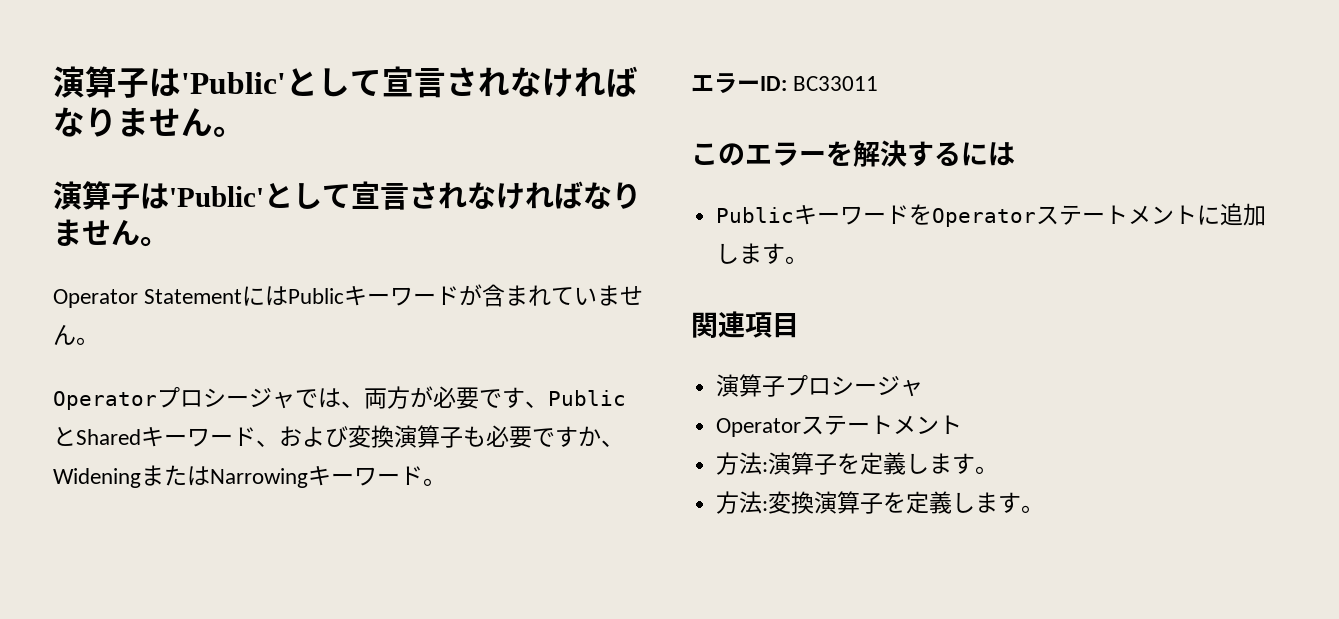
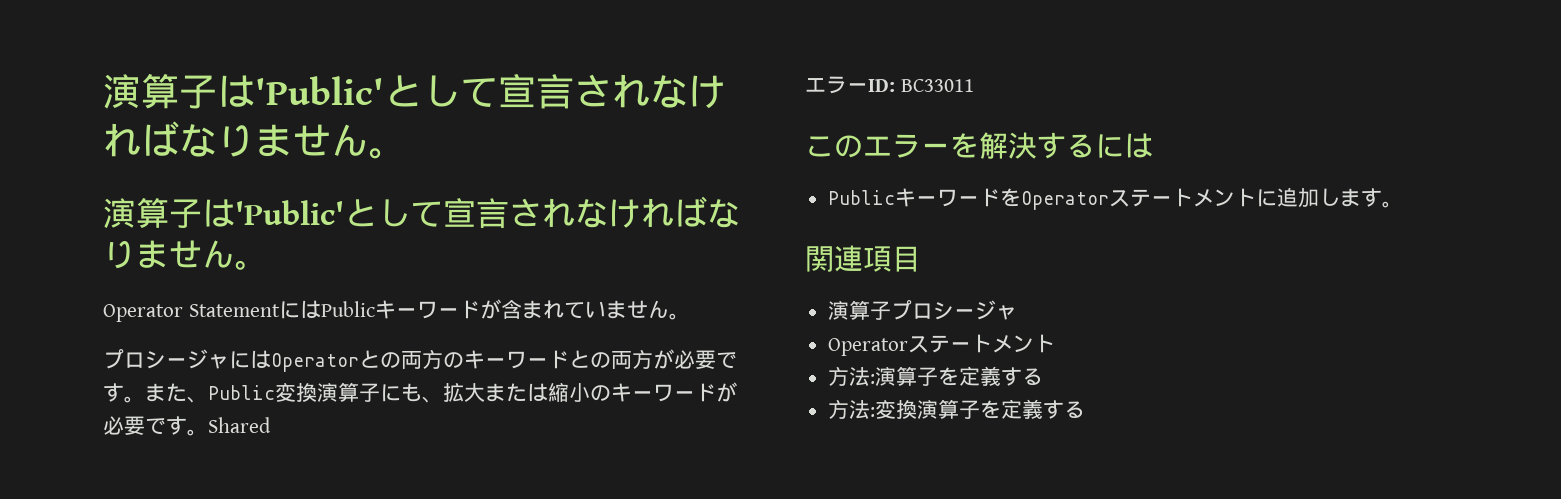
[53,386,626,410] [53,425,624,448] [53,465,446,488] Operatorプロシージャでは、両方が必要です、PublicとSharedキーワード、および変換演算子も必要ですか、WideningまたはNarrowingキーワード。 -> [103,349,737,372] [103,382,737,403] [103,416,271,436] プロシージャにはOperatorとの両方のキーワードとの両方が必要です。また、Public変換演算子にも、拡大または縮小のキーワードが必要です。Shared
[906,453,999,474] します。 -> [1001,367,1044,386] する
[952,492,1045,513] します。 -> [1043,400,1086,419] する

